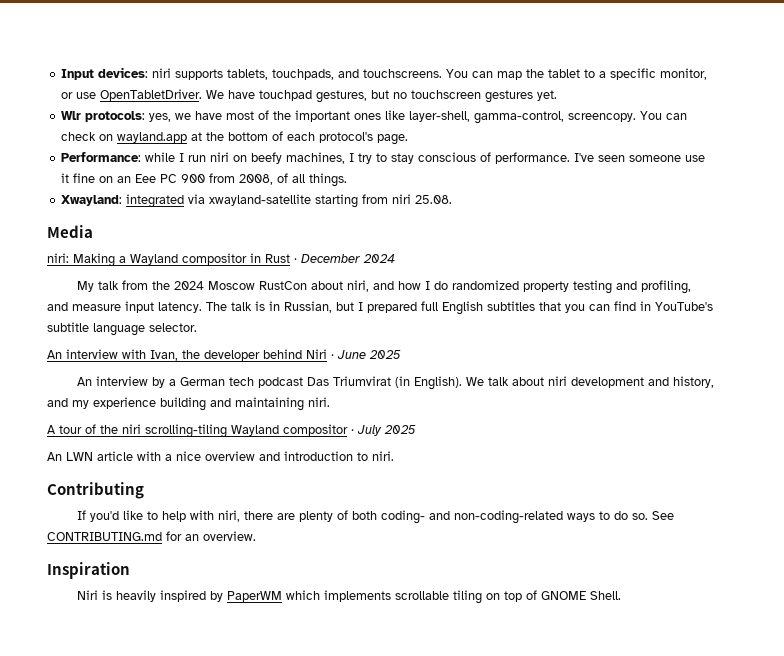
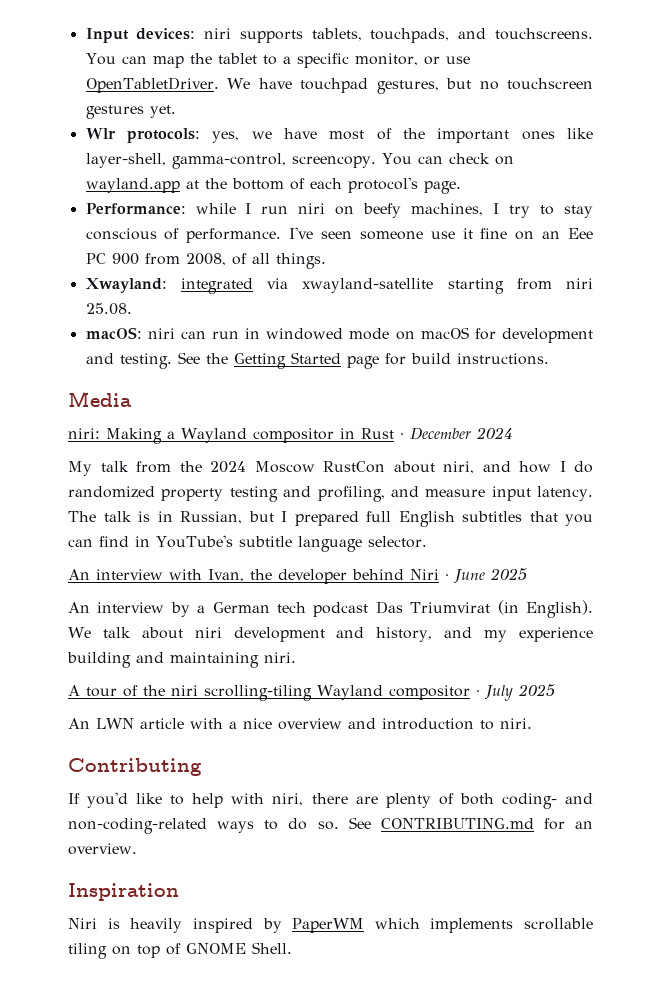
(453, 199) none -> [85,327,593,343] [85,352,549,369] // macOS: niri can run in windowed mode on macOS for development and testing. See the Getting Started page for build instructions.

